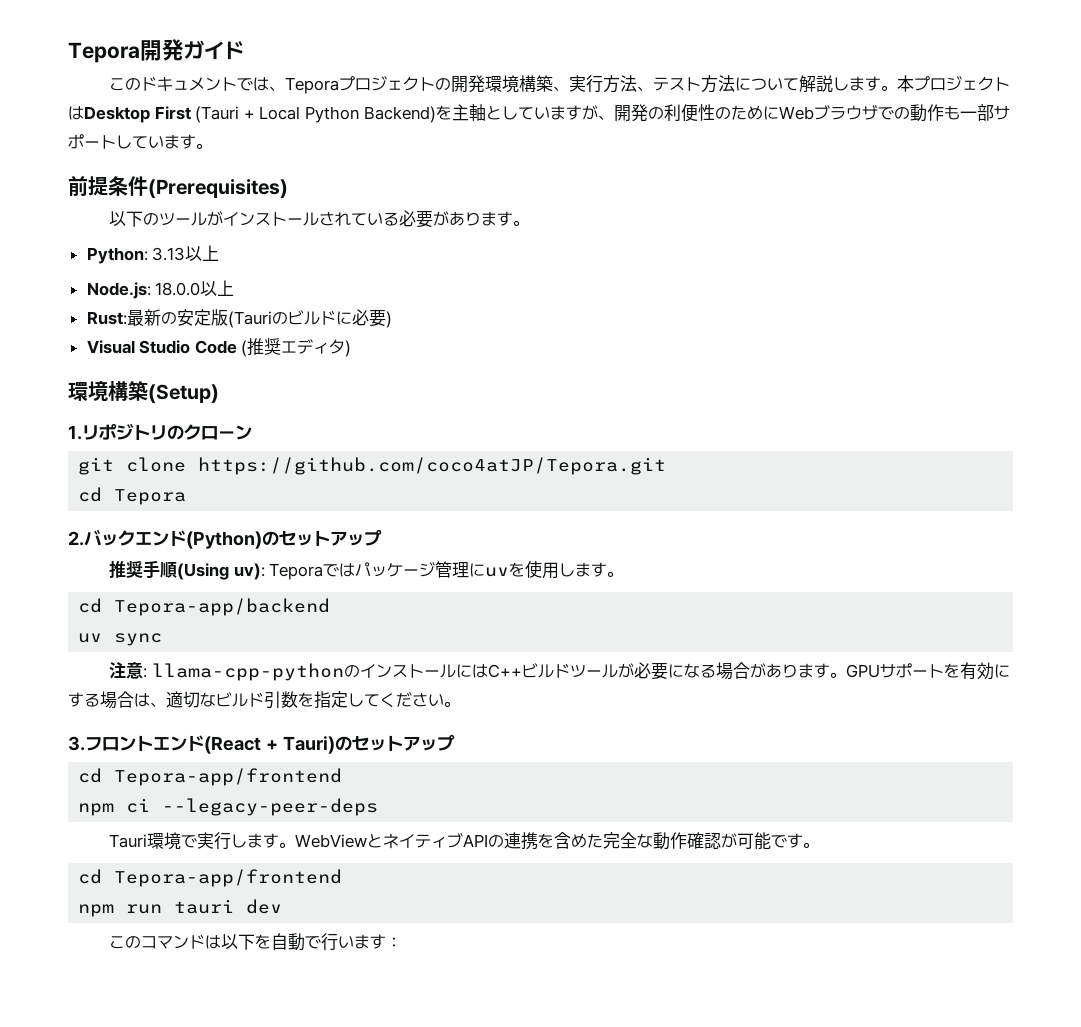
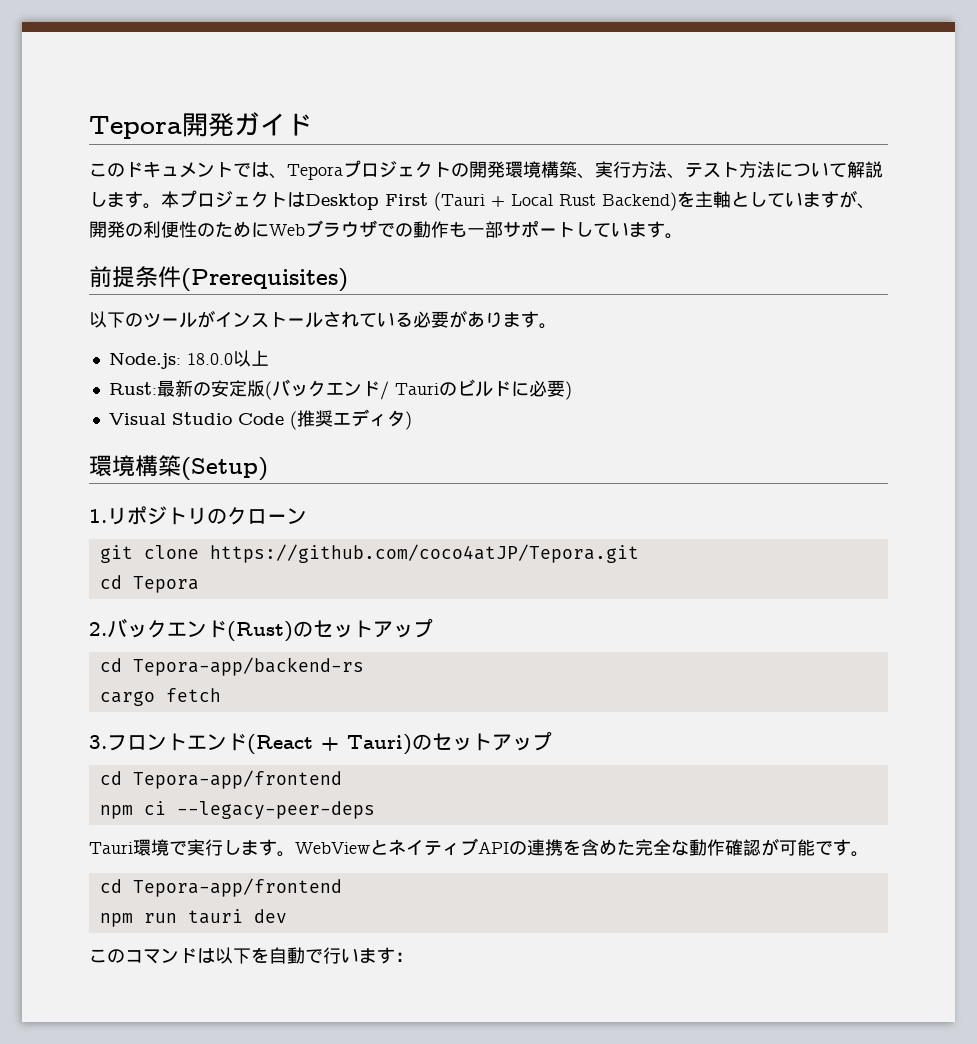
[304,106,359,123] Python -> [559,194,596,206] Rust
[86,245,220,264] // Python: 3.13以上 -> (557, 326) none
[227,311,272,328] (Tauri -> [264,379,439,400] (バックエンド/ Tauri
[186,529,382,549] [109,560,624,580] [78,598,331,616] [78,633,163,646] [109,662,1010,681] [68,691,460,709] (Python)のセットアップ // 推奨手順(Using uv): Teporaではパッケージ管理にuvを使用します。 // cd Tepora-app/backend // uv sync // 注意: llama-cpp-pythonのインストールにはC++ビルドツールが必要になる場合があります。GPUサポートを有効にする場合は、適切なビルド引数を指定してください。 -> [227,618,433,642] [99,657,364,676] [99,688,221,706] (Rust)のセットアップ // cd Tepora-app/backend-rs // cargo fetch

